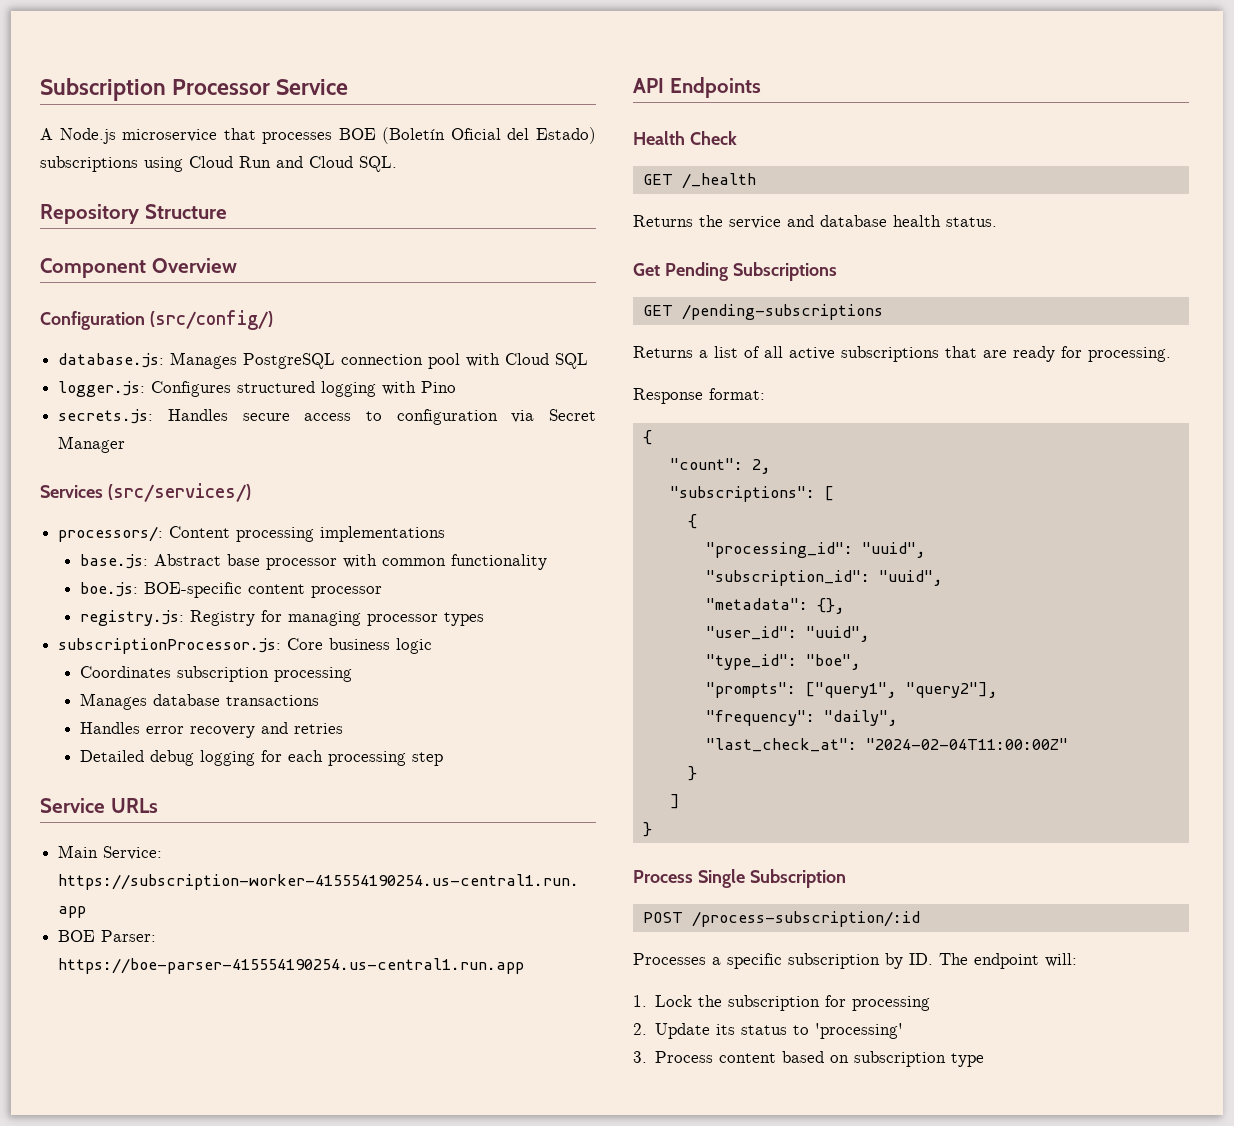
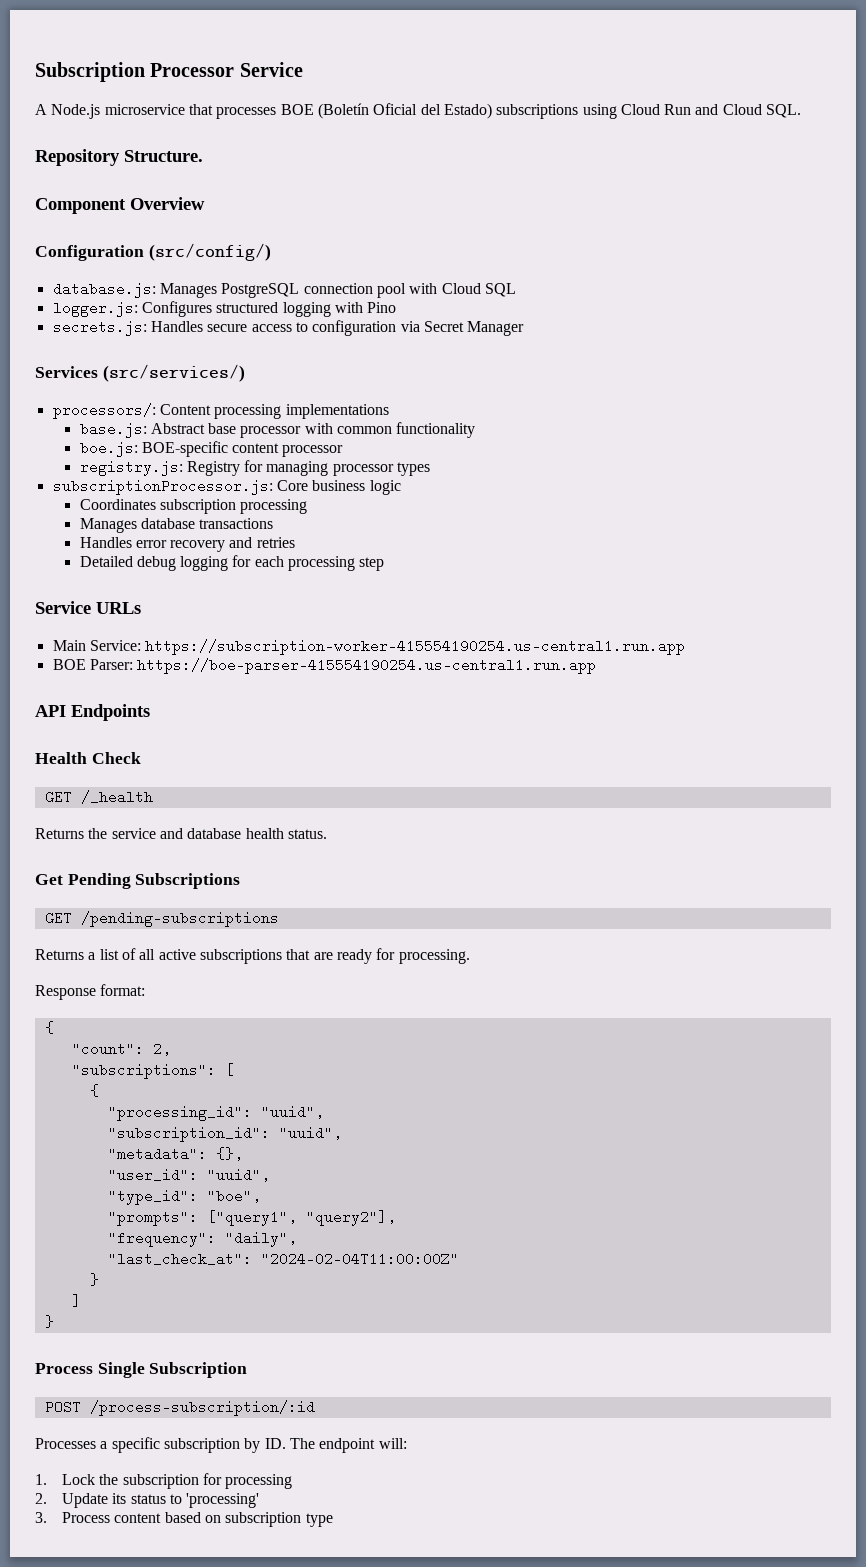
[144,204,227,219] Structure -> [124,150,203,162] Structure.

